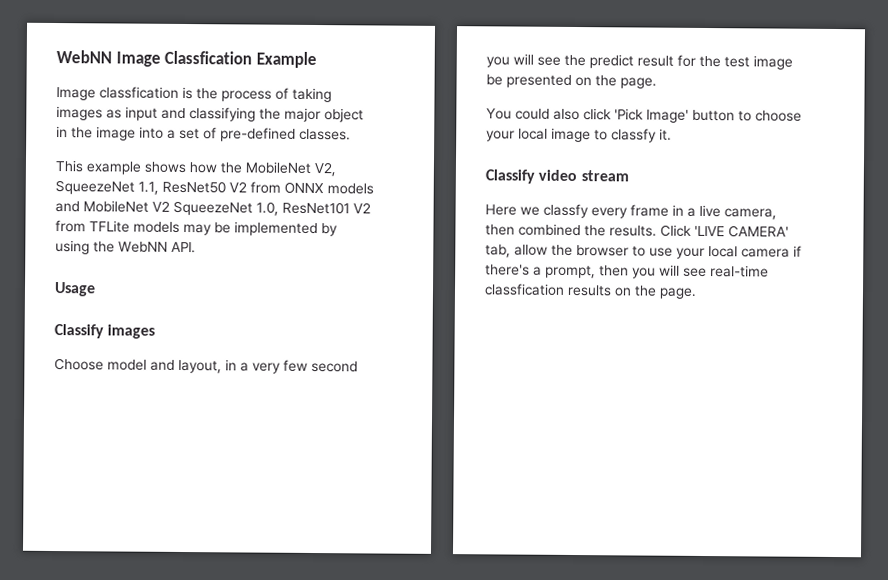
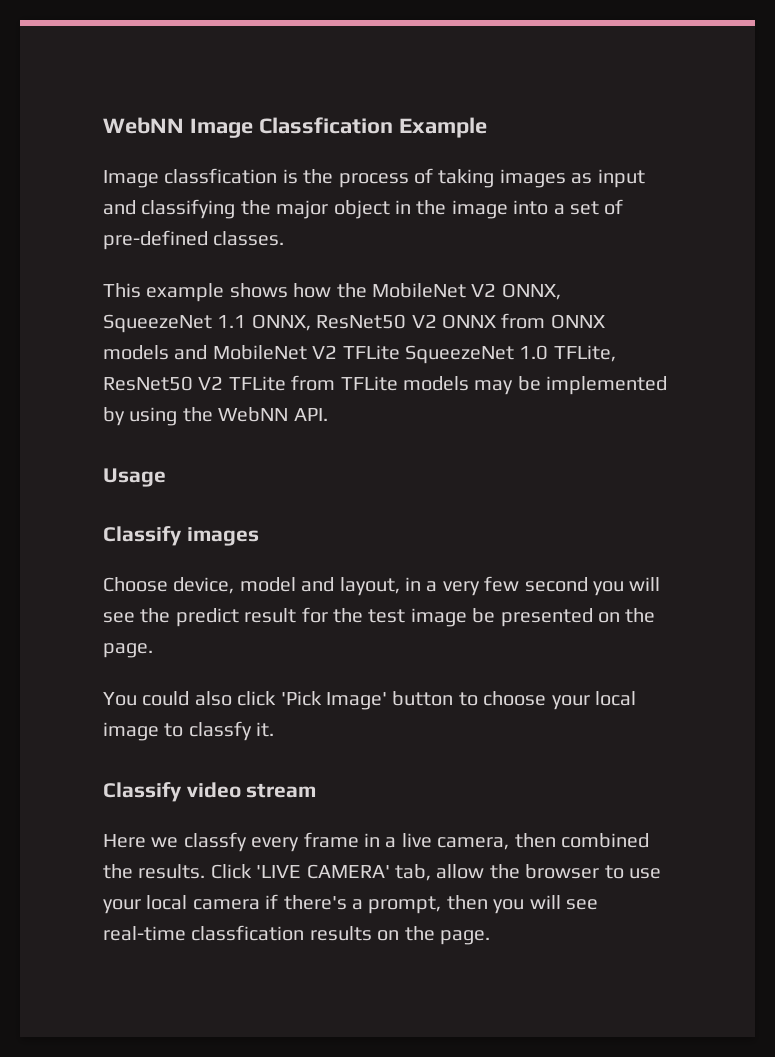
[314,162,336,177] [55,180,247,195] V2, SqueezeNet 1.1, ResNet50 V2 -> [471,283,561,300] [103,314,496,333] V2 ONNX, SqueezeNet 1.1 ONNX, ResNet50 V2 ONNX
[173,200,371,216] SqueezeNet 1.0, ResNet101 V2 -> [342,345,616,364] [103,376,286,391] TFLite SqueezeNet 1.0 TFLite, ResNet50 V2 TFLite
(104, 364) none -> [173,577,235,594] device,

